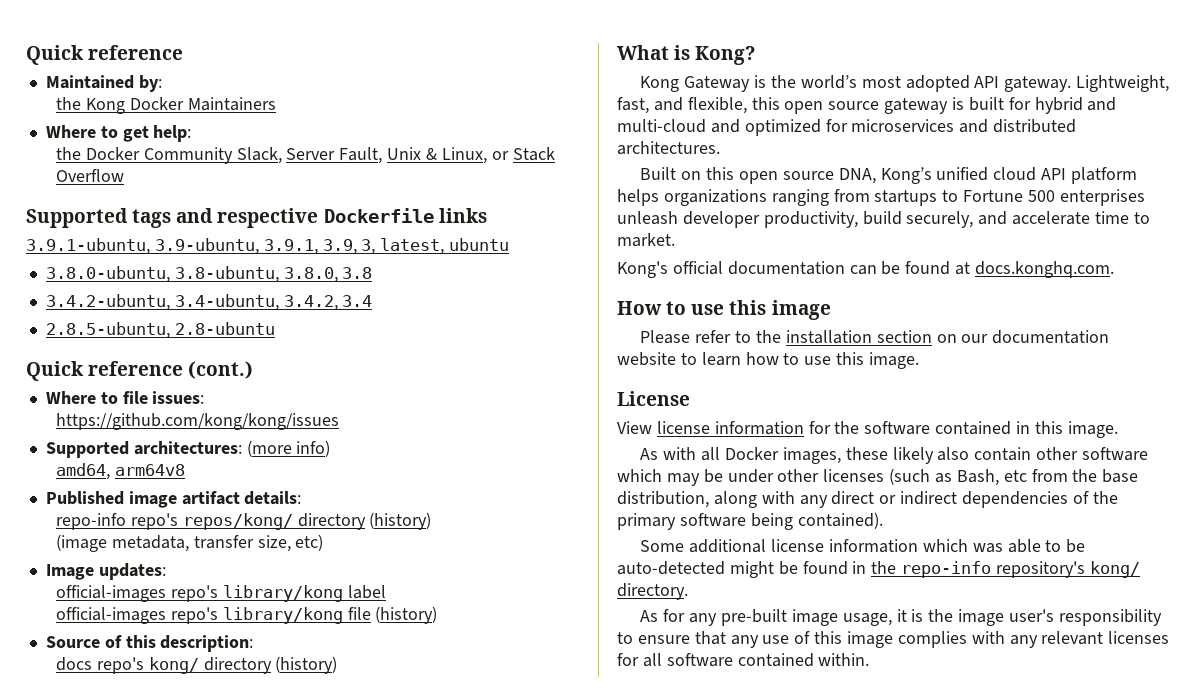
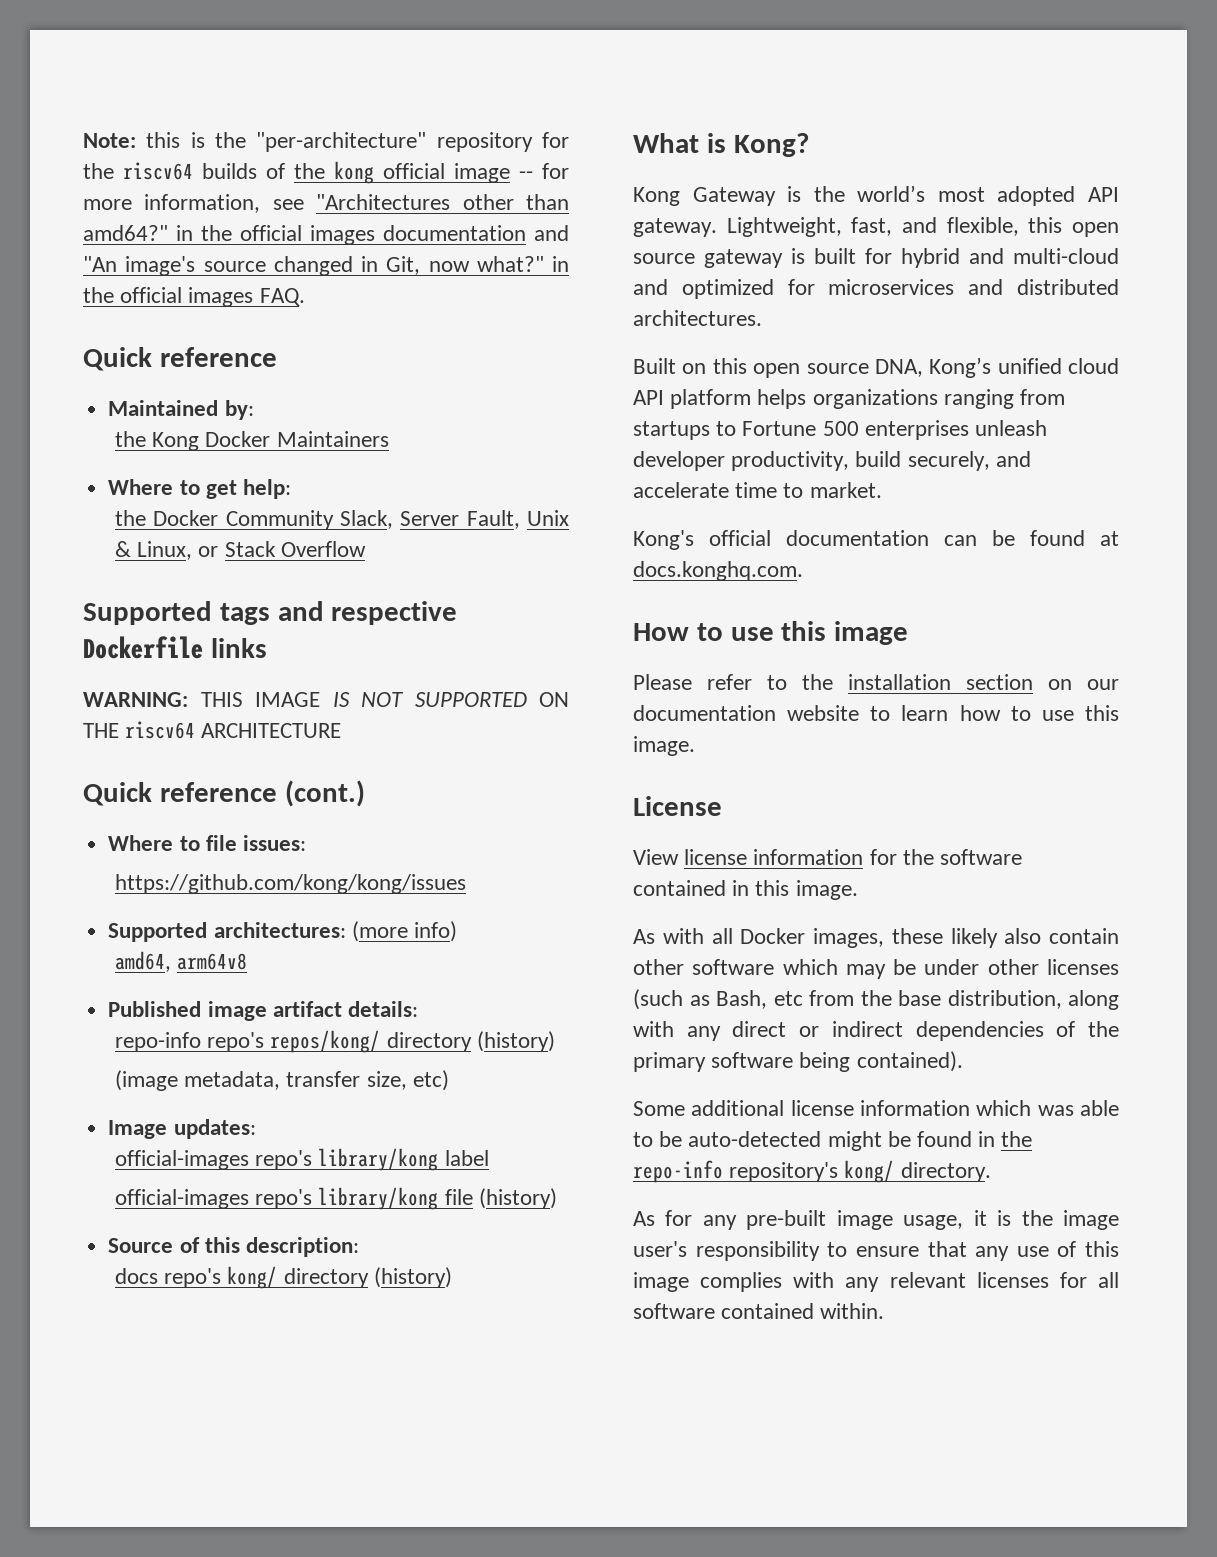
(26, 55) none -> [83,132,569,152] [83,161,569,184] [83,194,569,213] [83,225,569,245] [83,256,569,276] [83,287,305,307] Note: this is the "per-architecture" repository for the riscv64 builds of the kong official image -- for more information, see "Architectures other than amd64?" in the official images documentation and "An image's source changed in Git, now what?" in the official images FAQ. //
[26,238,510,255] [45,266,373,283] [45,294,373,311] [45,322,275,339] 3.9.1-ubuntu, 3.9-ubuntu, 3.9.1, 3.9, 3, latest, ubuntu // 3.8.0-ubuntu, 3.8-ubuntu, 3.8.0, 3.8 // 3.4.2-ubuntu, 3.4-ubuntu, 3.4.2, 3.4 // 2.8.5-ubuntu, 2.8-ubuntu -> [83,692,569,707] [83,721,342,739] WARNING: THIS IMAGE IS NOT SUPPORTED ON THE riscv64 ARCHITECTURE

